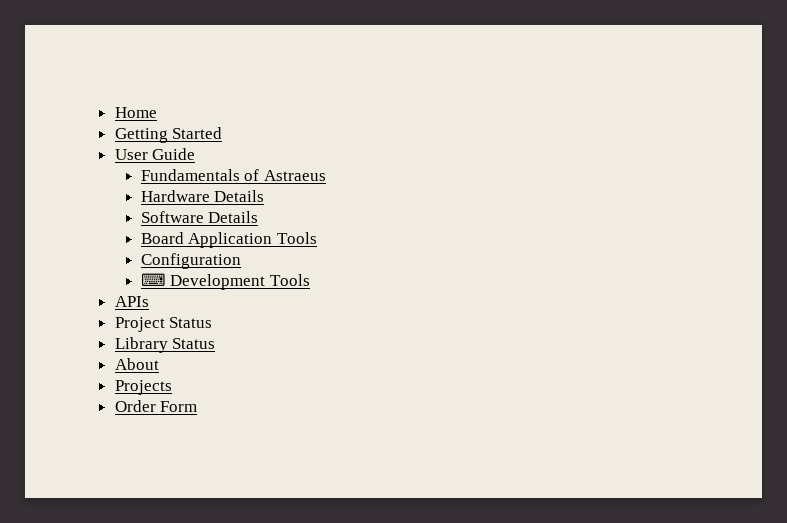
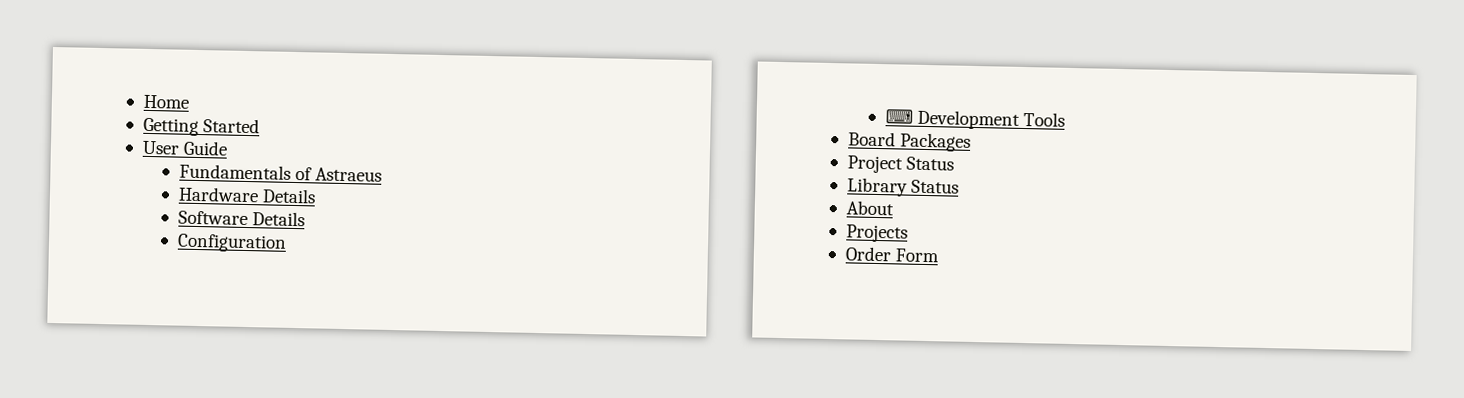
[140,232,317,248] // Board Application Tools -> (306, 219) none
[114,296,149,307] APIs -> [847,131,972,152] Board Packages

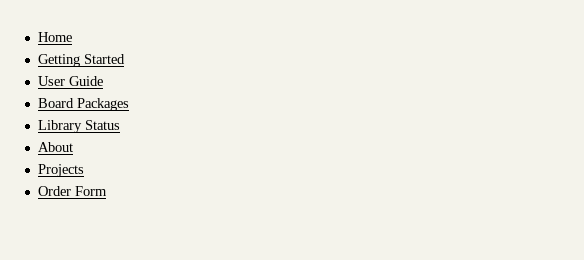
[179,163,383,182] [178,186,317,204] [178,210,306,227] [177,233,288,253] [885,109,1066,130] // Fundamentals of Astraeus // Hardware Details // Software Details // Configuration // ⌨ Development Tools -> (103, 81) none
[846,155,955,174] // Project Status -> (129, 104) none

